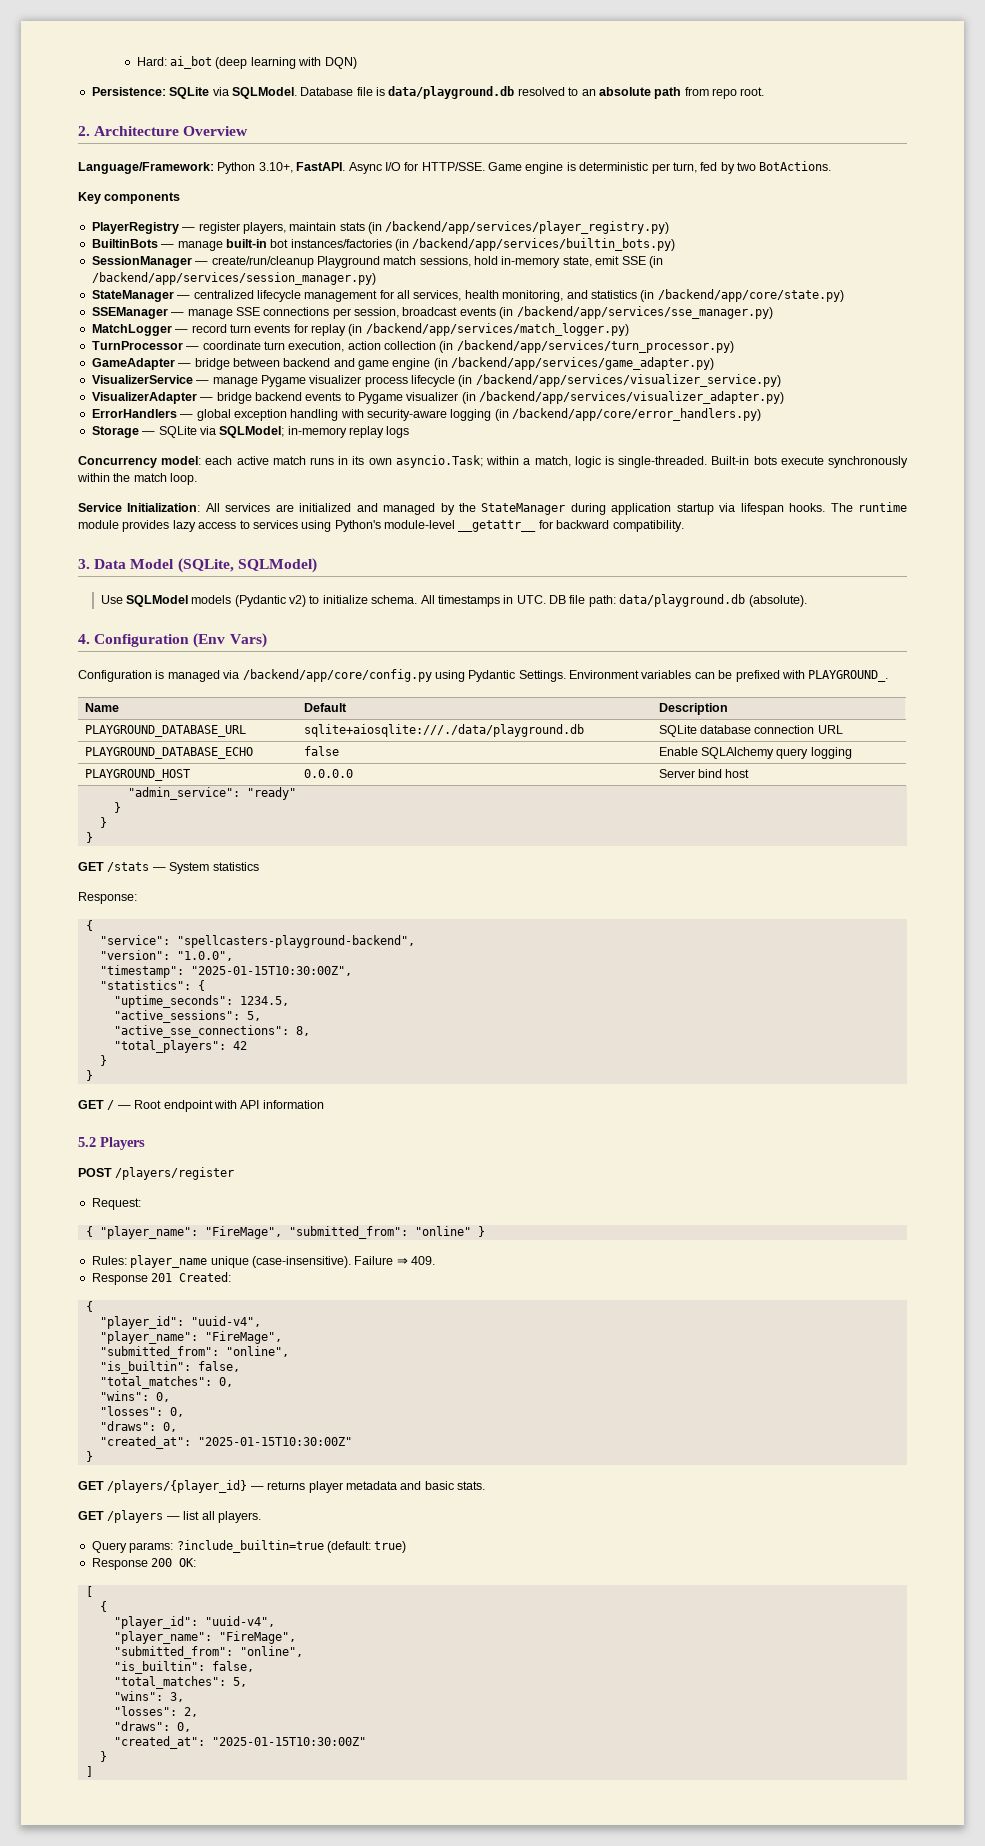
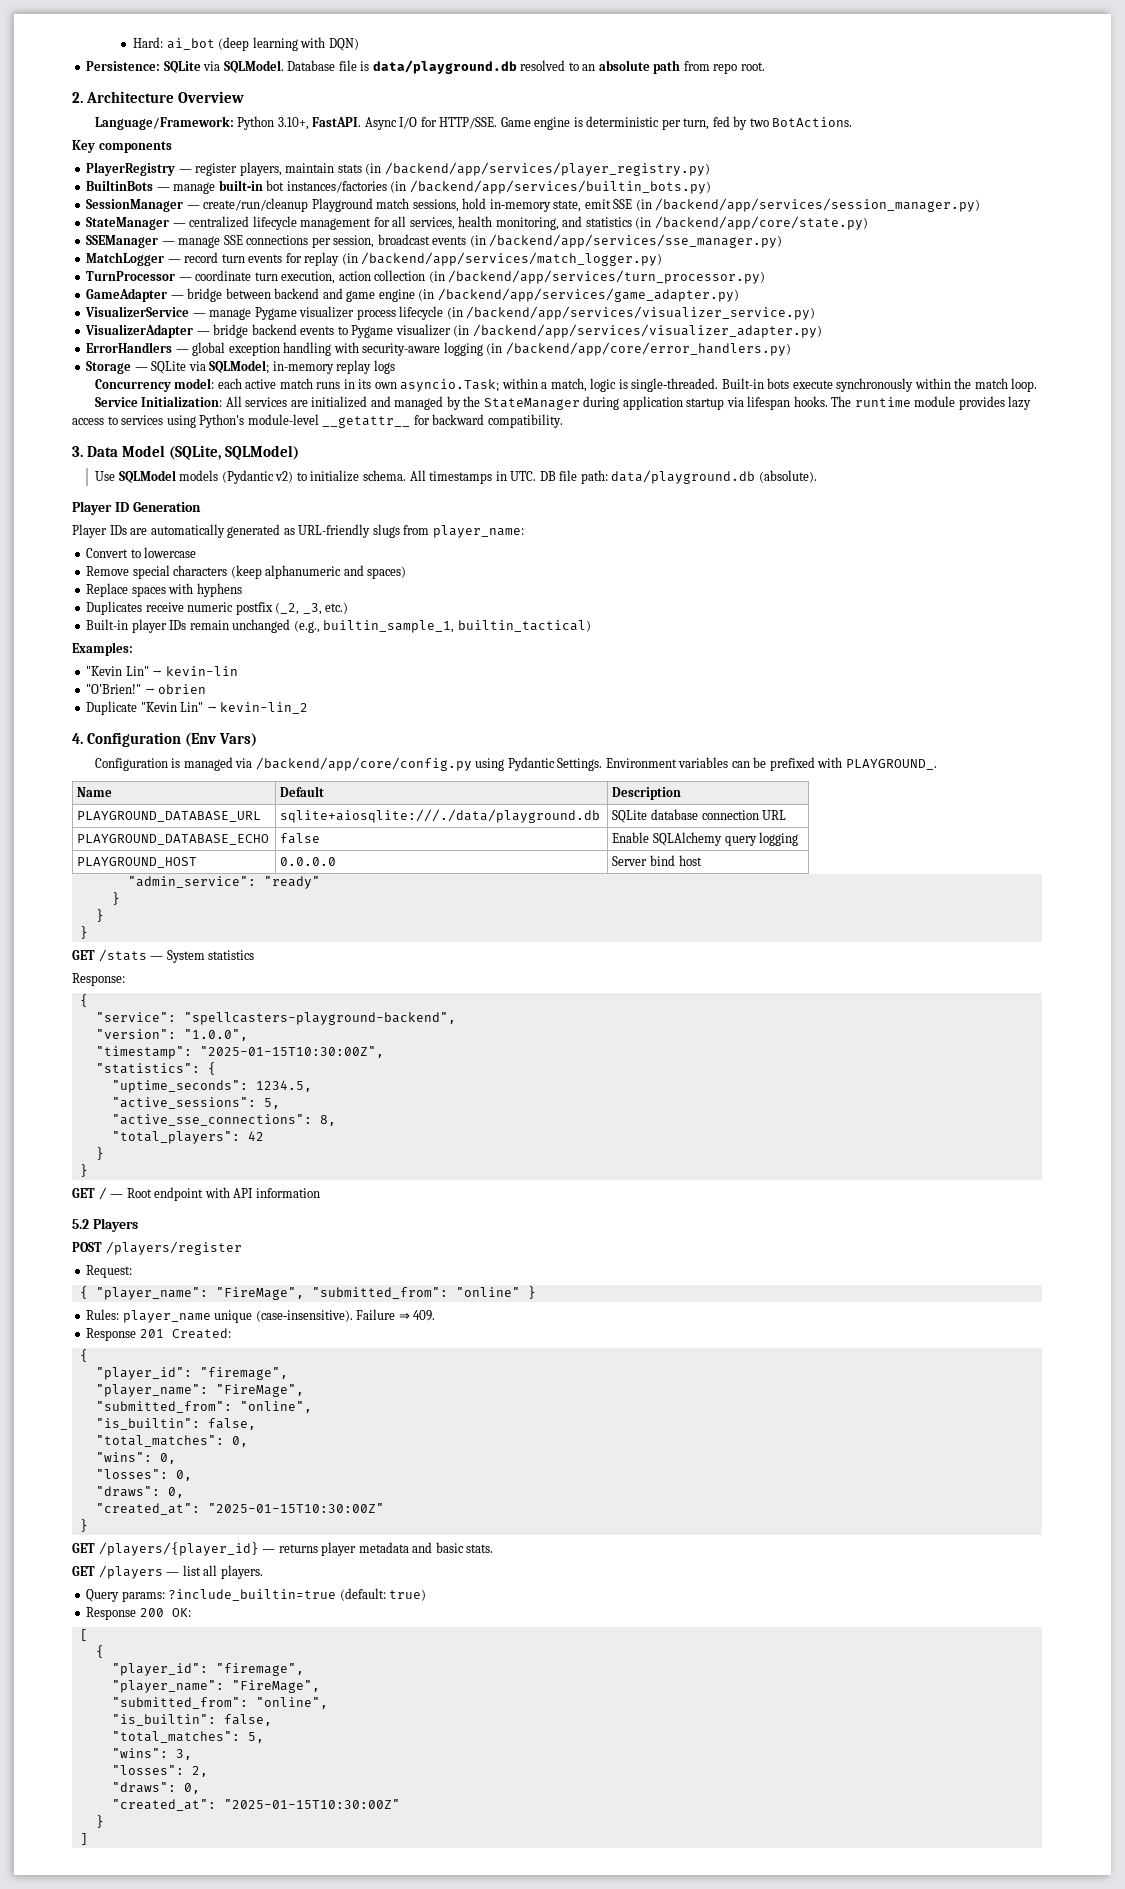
(807, 601) none -> [72,501,201,515] [72,524,524,538] [86,547,197,558] [86,565,407,579] [86,583,242,597] [86,601,349,615] [86,619,591,633] [72,642,133,656] [86,666,238,676] [86,684,207,694] [86,701,309,715] // Player ID Generation // Player IDs are automatically generated as URL-friendly slugs from player_name: // Convert to lowercase // Remove special characters (keep alphanumeric and spaces) // Replace spaces with hyphens // Duplicates receive numeric postfix (_2, _3, etc.) // Built-in player IDs remain unchanged (e.g., builtin_sample_1, builtin_tactical) // Examples: // "Kevin Lin" → kevin-lin // "O'Brien!" → obrien // Duplicate "Kevin Lin" → kevin-lin_2
[190,1316,261,1327] "uuid-v4", -> [199,1367,288,1380] "firemage",
[204,1616,275,1627] "uuid-v4", -> [215,1663,304,1676] "firemage",

